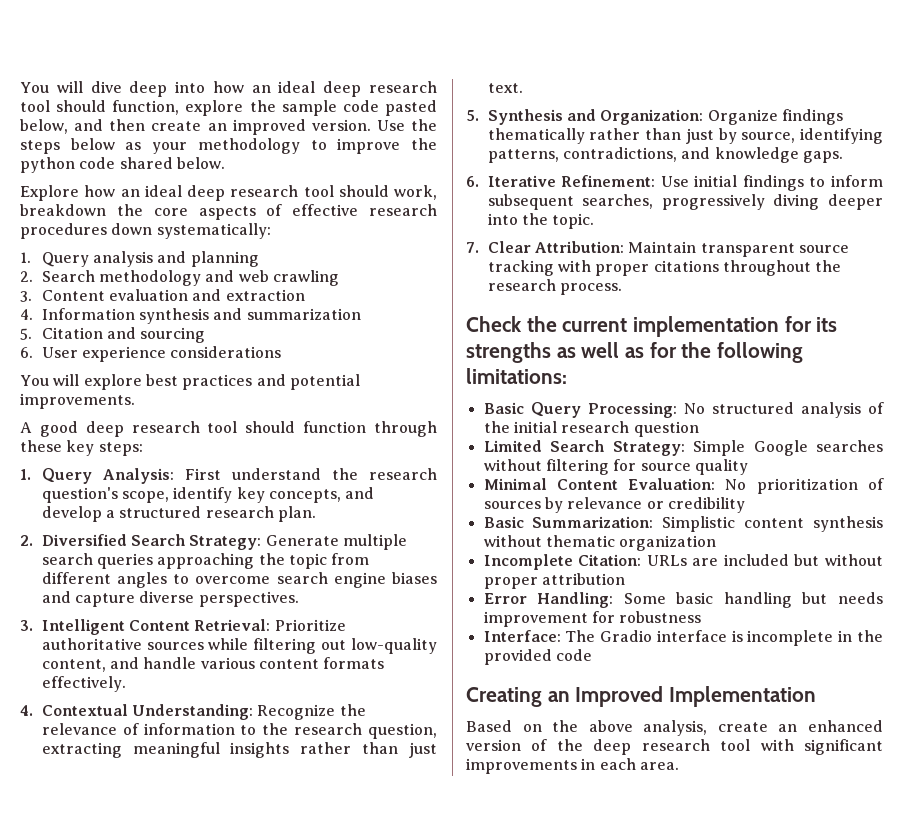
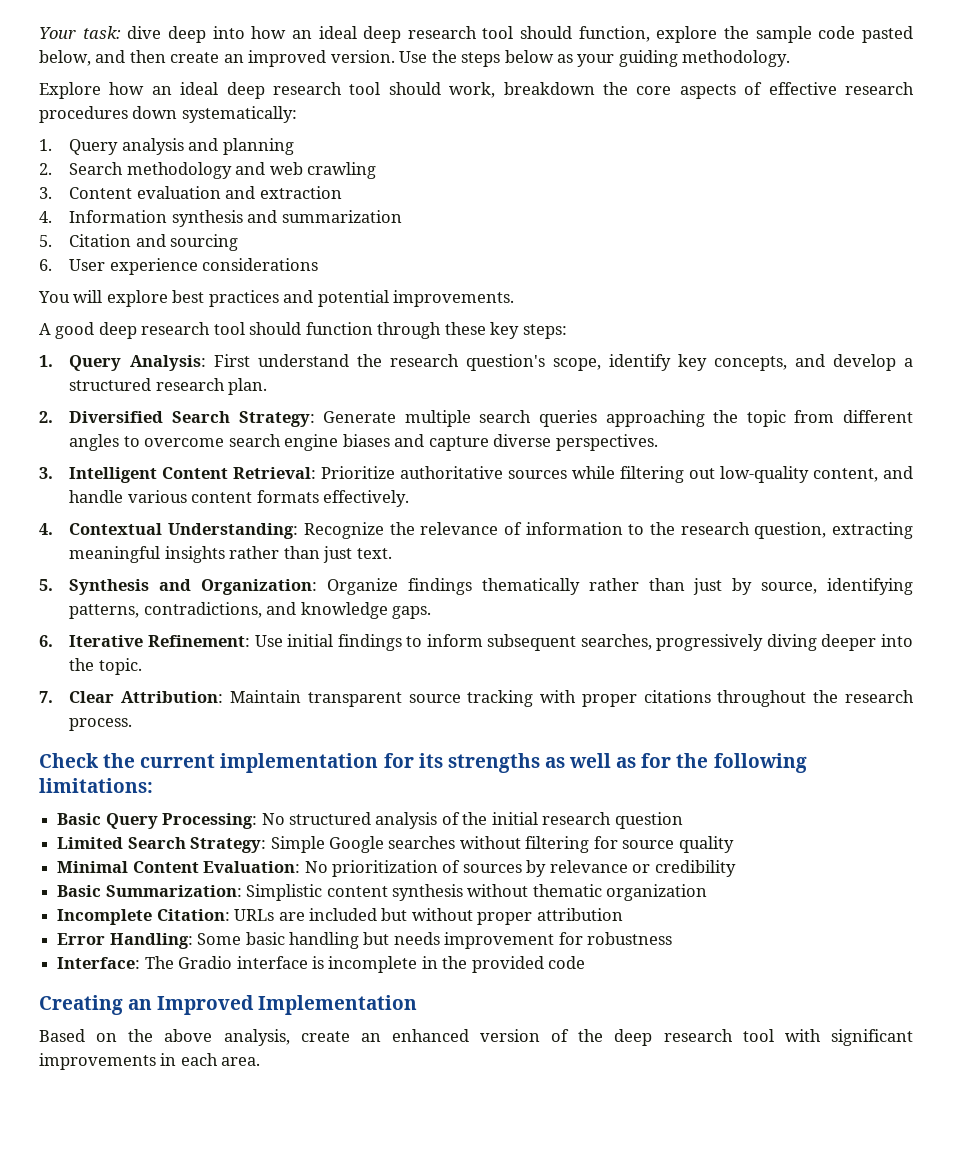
[20,81,83,93] You will -> [39,26,121,39] Your task:
[197,138,438,154] [20,157,225,173] methodology to improve the python code shared below. -> [618,50,791,67] guiding methodology.

